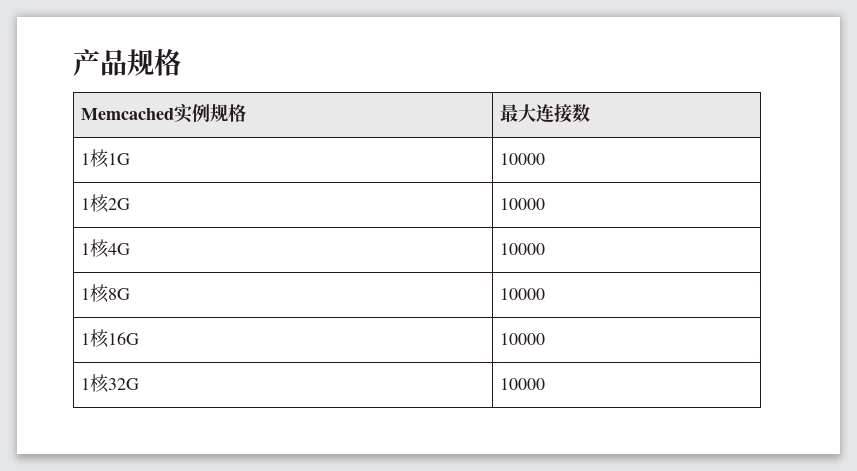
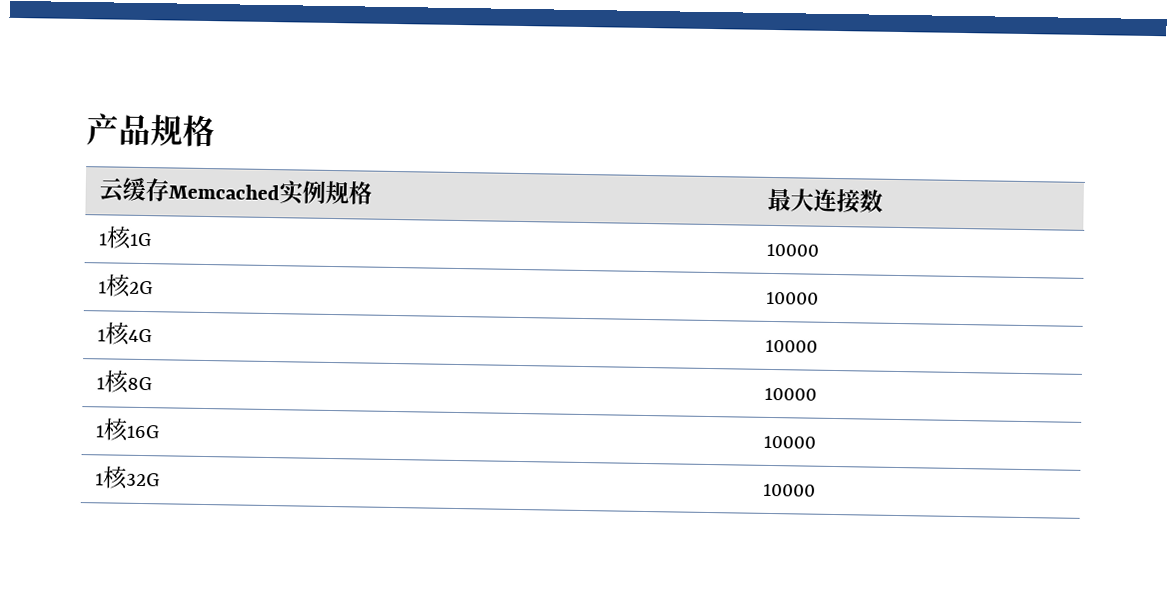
(181, 62) none -> [99,177,170,203] 云缓存

